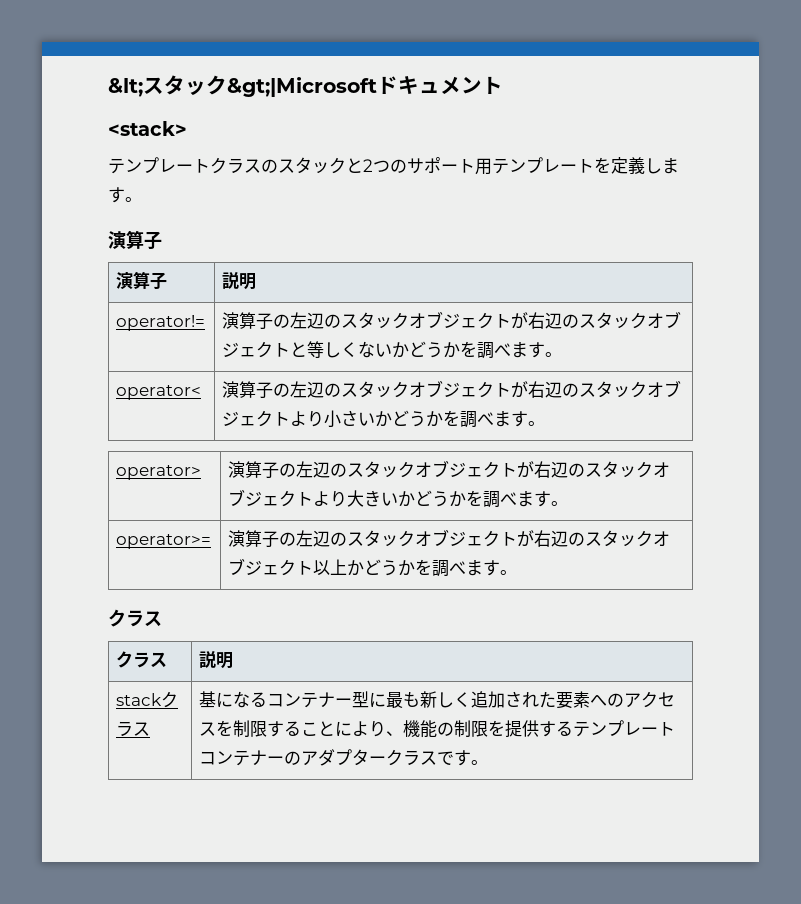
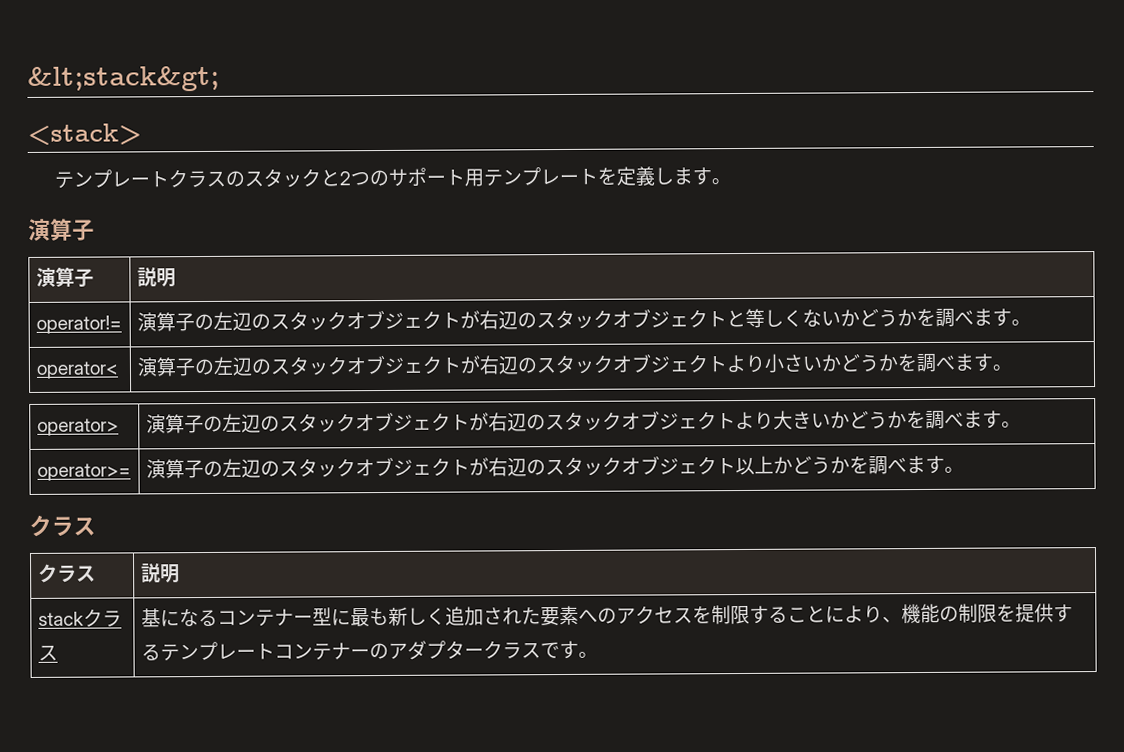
[108,75,503,97] &lt;スタック&gt;|Microsoftドキュメント -> [27,65,220,92] &lt;stack&gt;

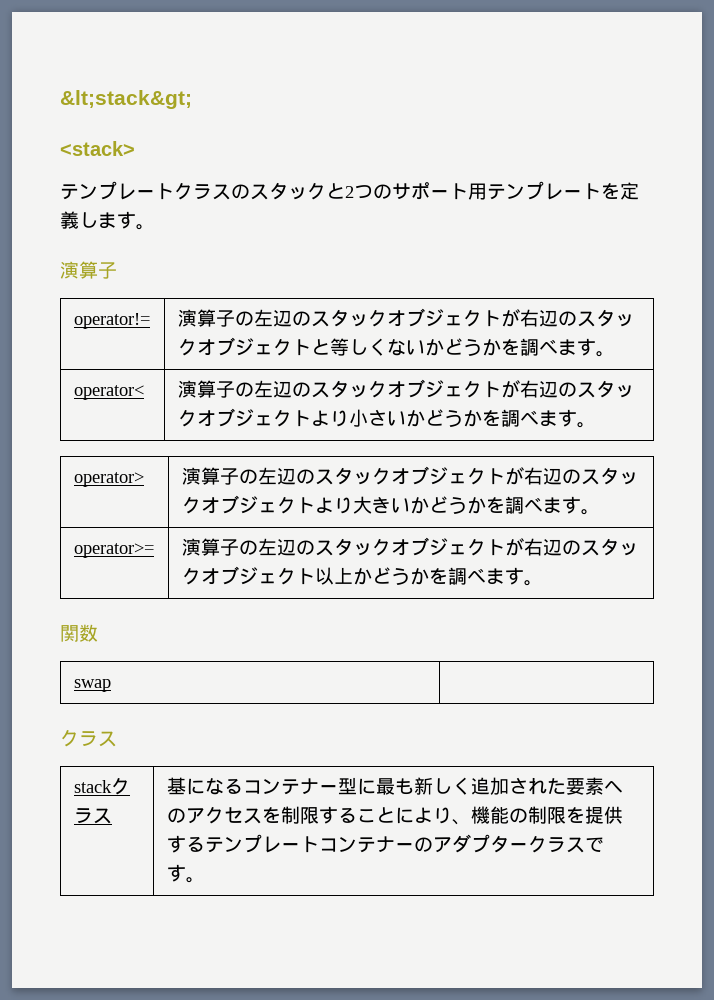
[35,266,94,288] [136,267,176,288] // 演算子 | 説明 -> (117, 270) none
[29,514,96,537] [37,563,96,583] [140,563,180,584] // クラス // クラス | 説明 -> [60,624,98,642] [73,679,111,692] [60,729,117,747] // 関数 // swap | // クラス

